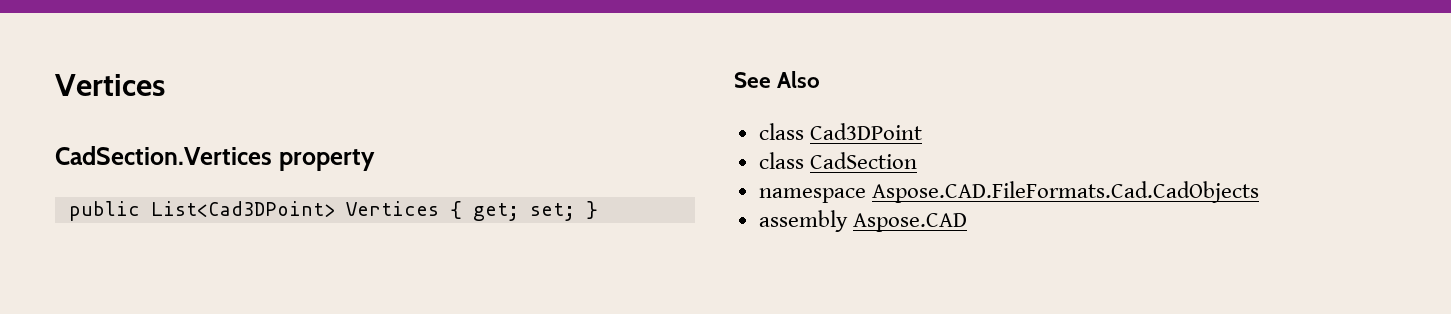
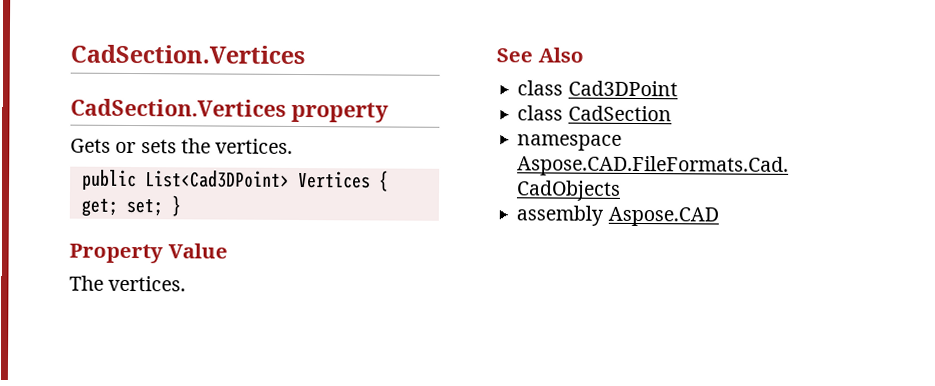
[55,74,165,96] Vertices -> [70,44,305,65] CadSection.Vertices
(375, 160) none -> [70,138,294,154] // Gets or sets the vertices.
(598, 210) none -> [69,243,228,264] [69,275,187,292] // Property Value // The vertices.

